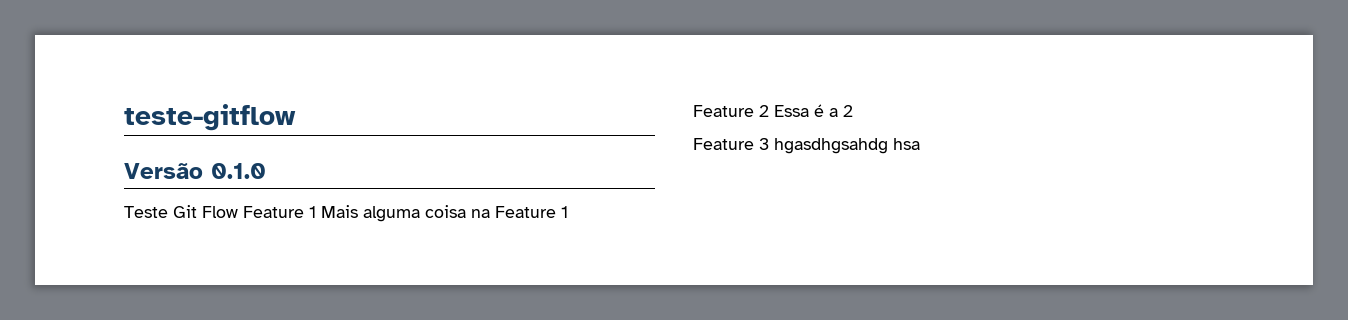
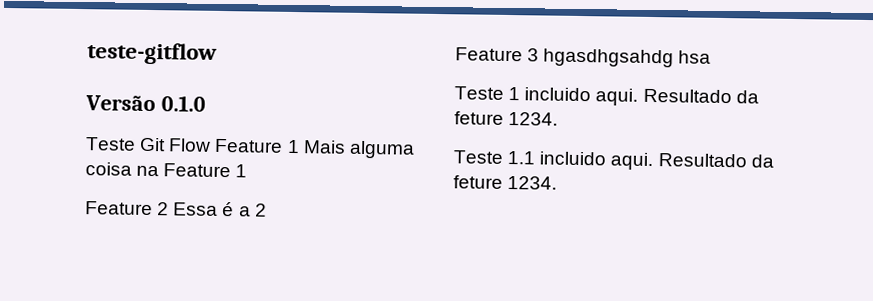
(920, 144) none -> [454,86,759,106] [454,111,559,126] [453,150,774,171] [453,175,558,190] // Teste 1 incluido aqui. Resultado da feture 1234. // Teste 1.1 incluido aqui. Resultado da feture 1234.

